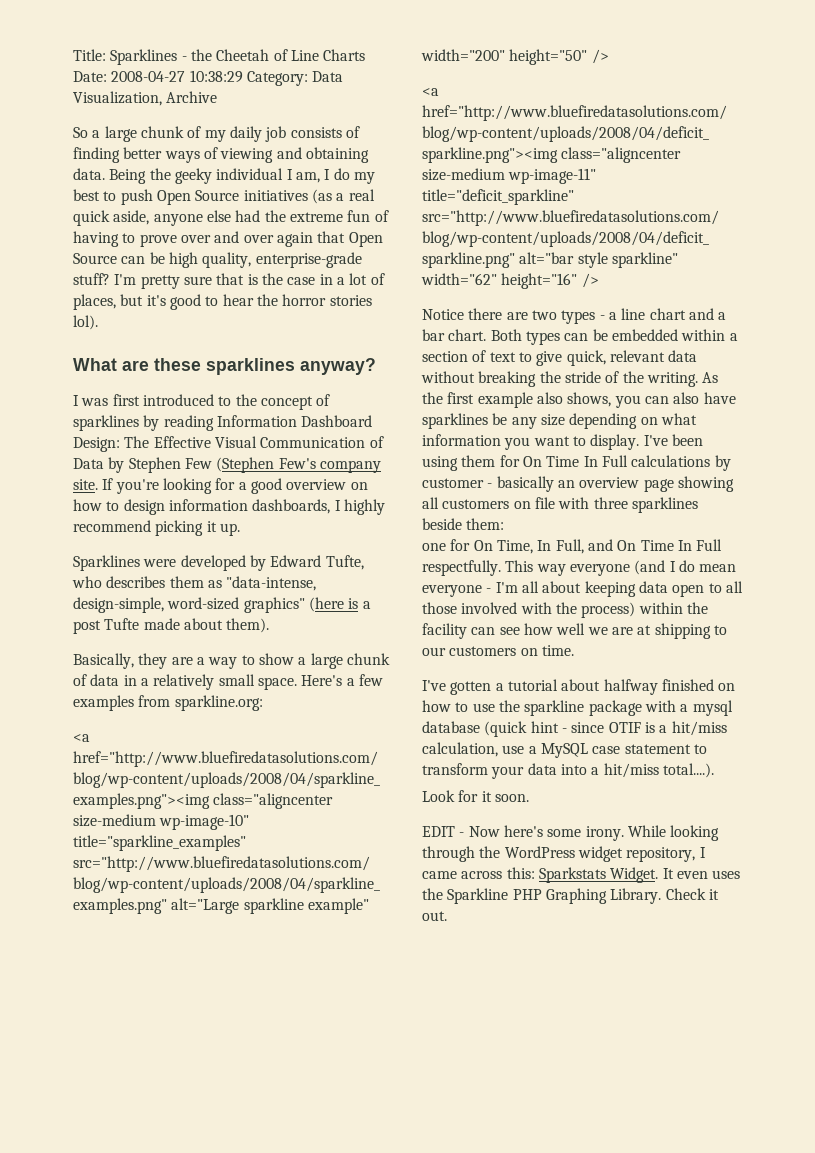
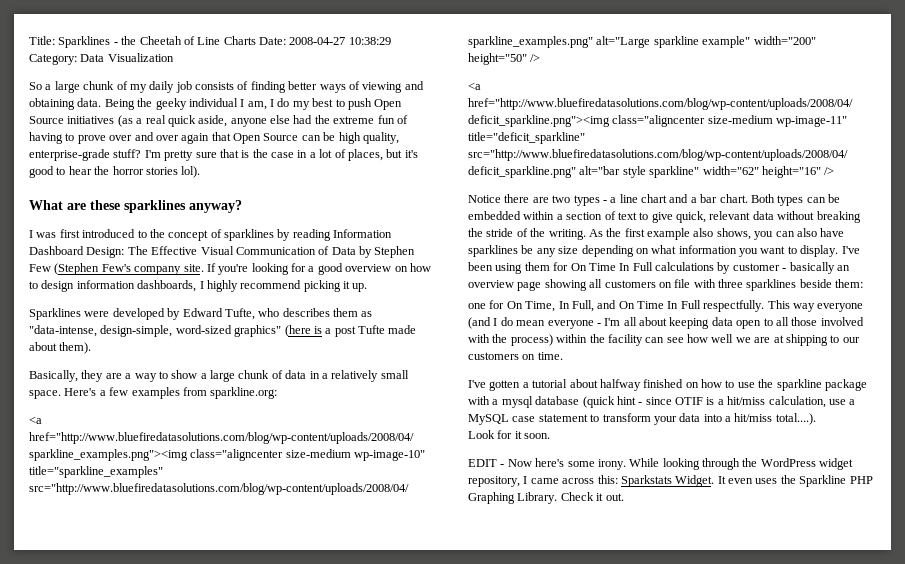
[73,91,218,106] Visualization, Archive -> [107,53,174,62] Visualization

